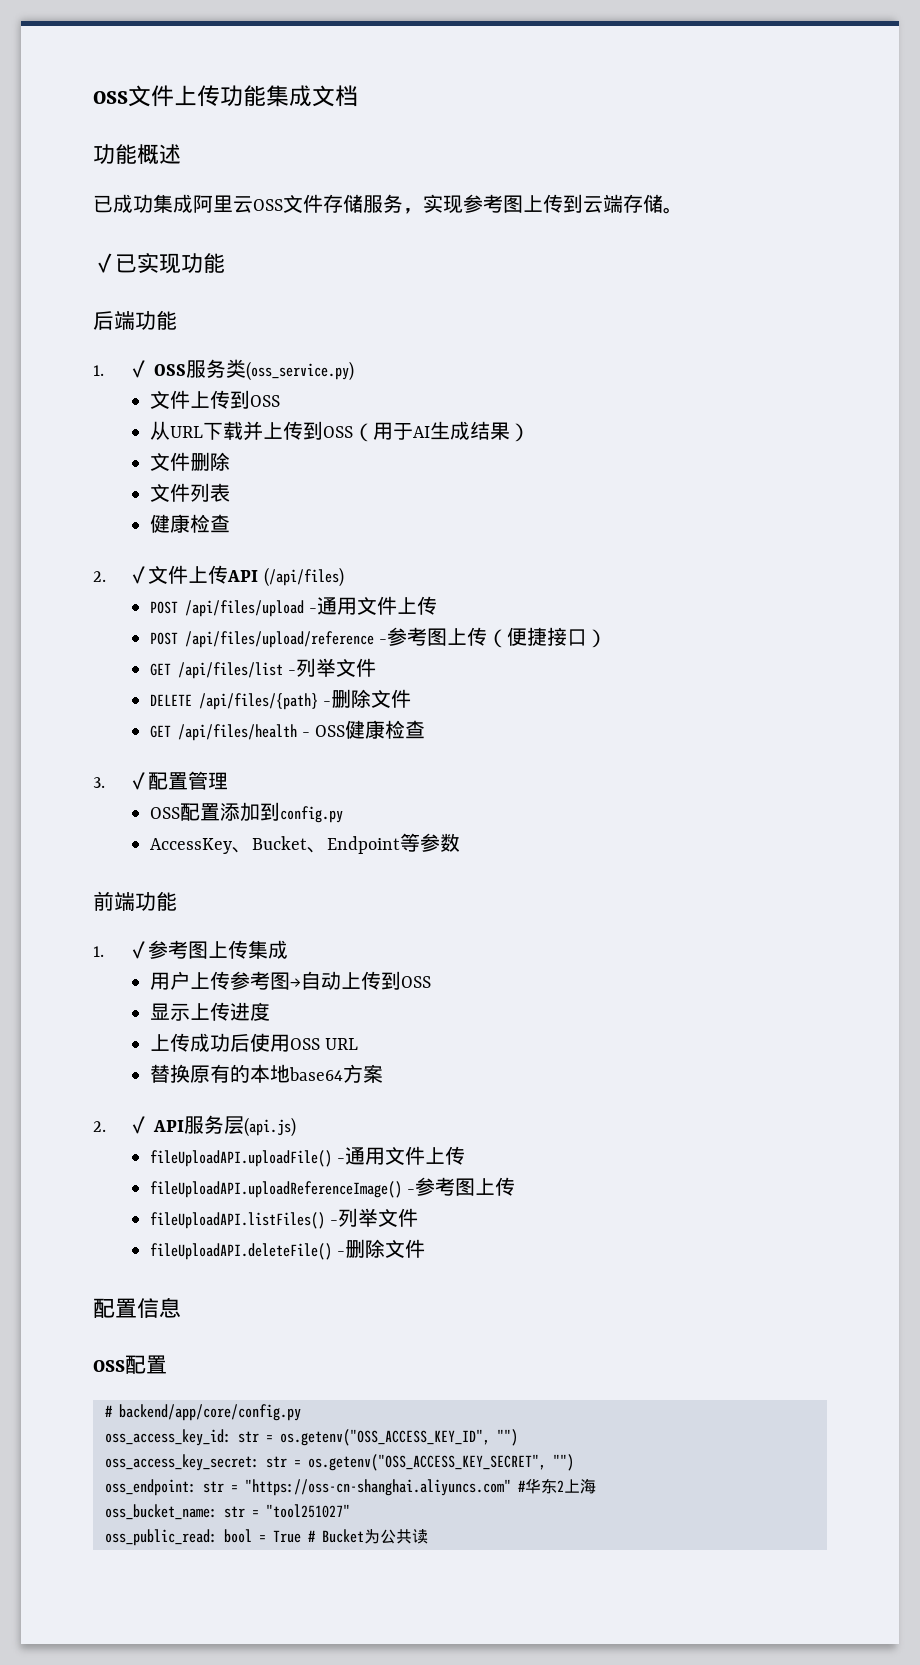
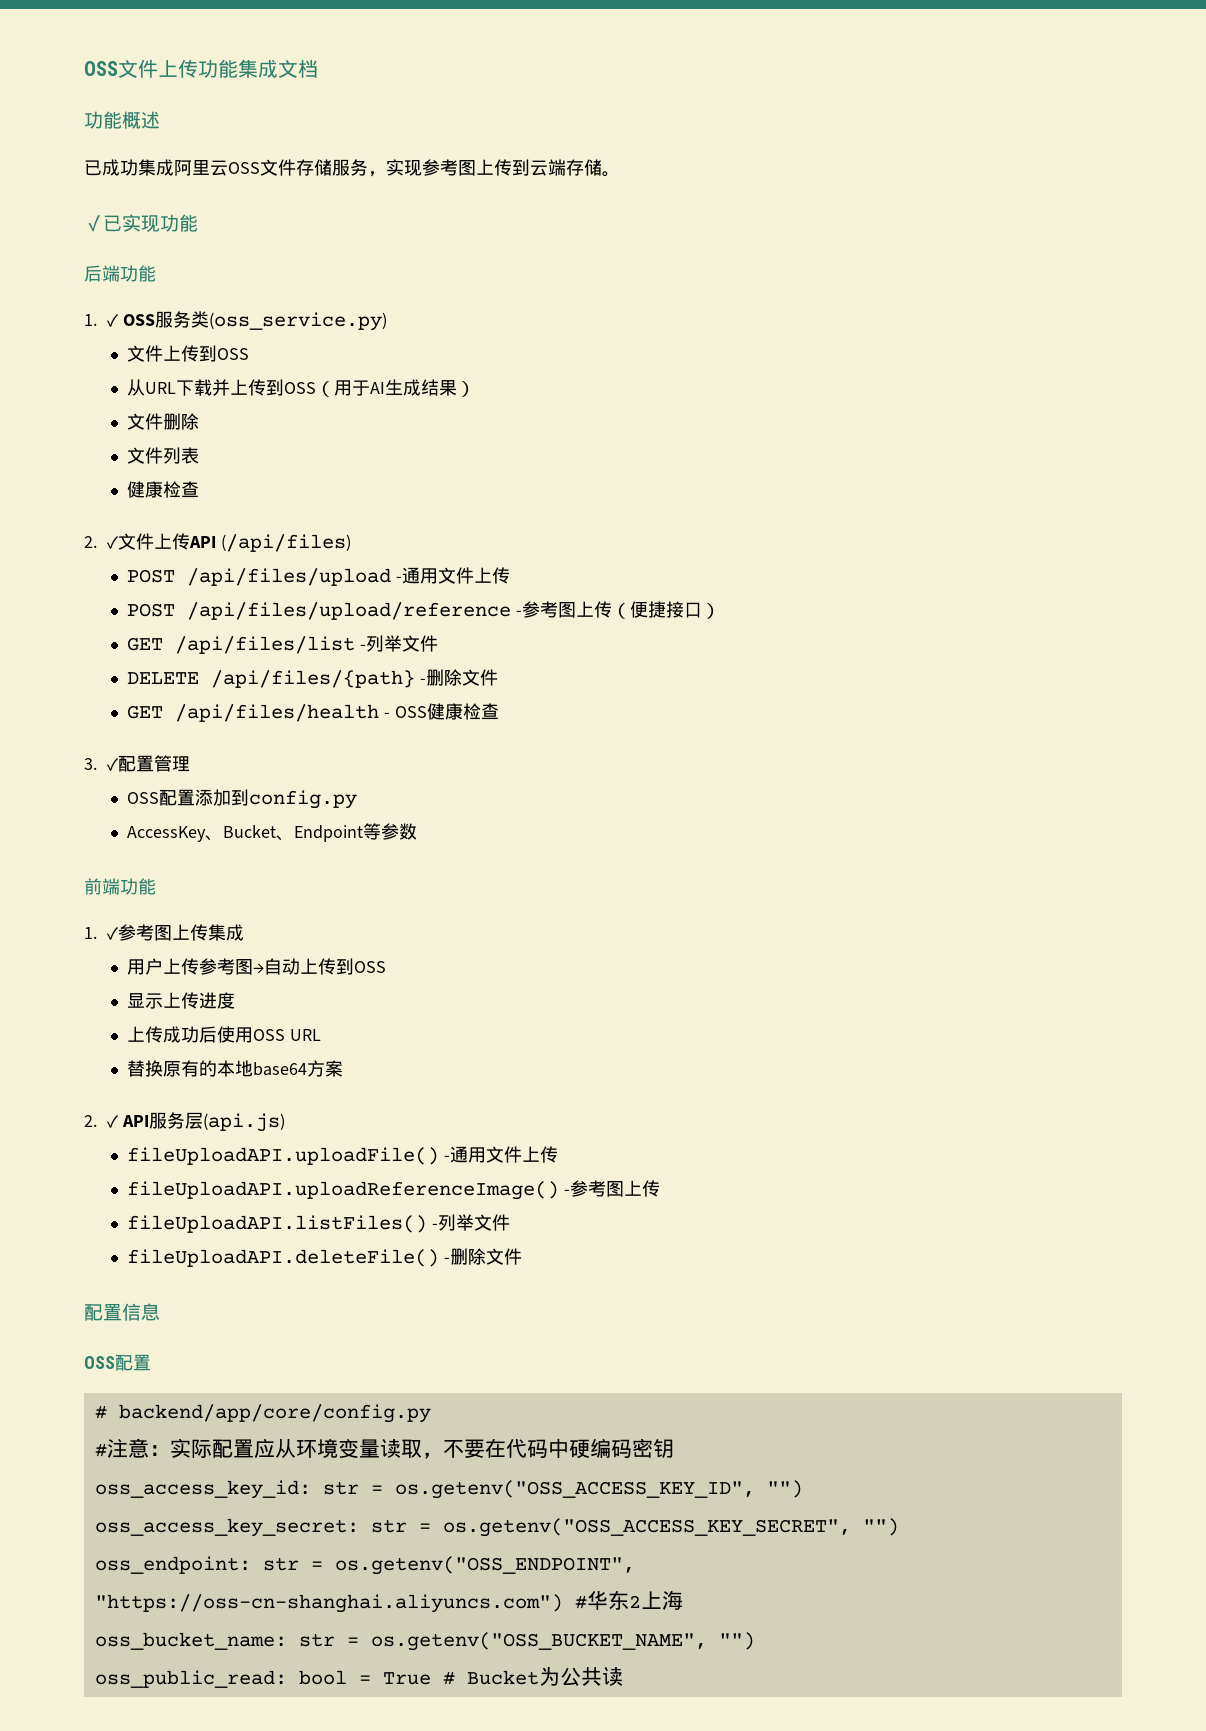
(301, 1412) none -> [94,1438,674,1459] // #注意：实际配置应从环境变量读取，不要在代码中硬编码密钥
[244,1479,511,1496] "https://oss-cn-shanghai.aliyuncs.com" -> [334,1556,635,1575] [94,1594,563,1613] os.getenv("OSS_ENDPOINT", "https://oss-cn-shanghai.aliyuncs.com")
[265,1504,350,1518] "tool251027" -> [370,1632,755,1651] os.getenv("OSS_BUCKET_NAME", "")

